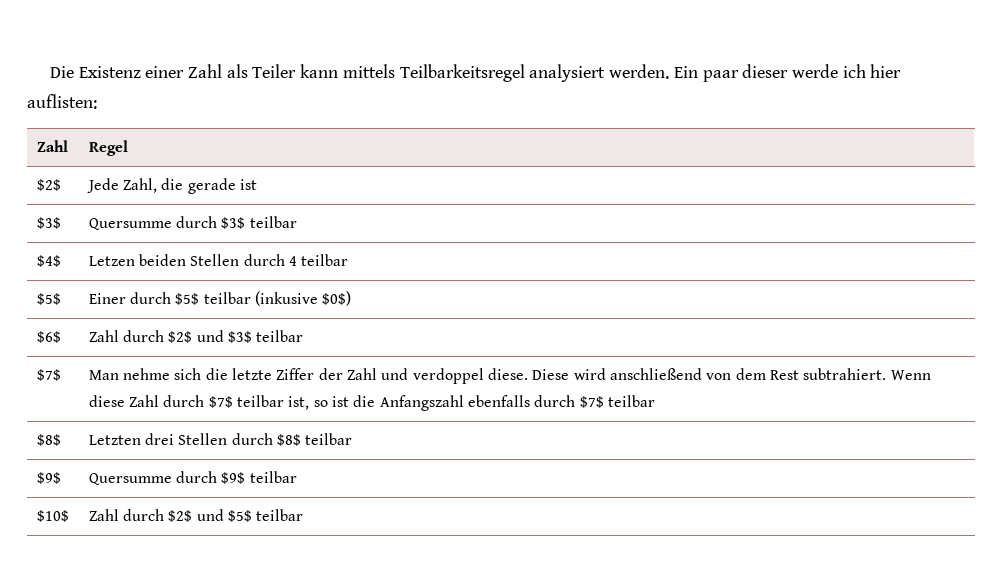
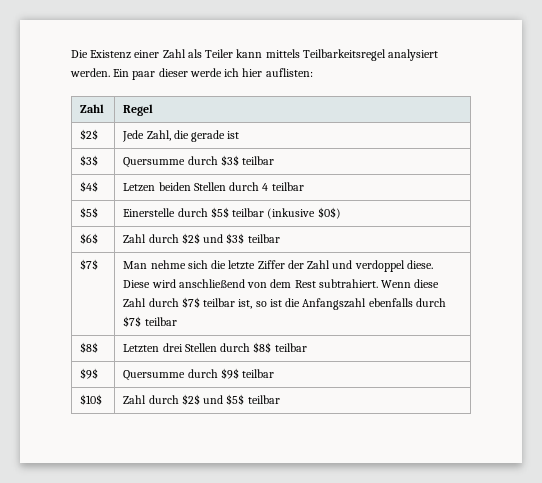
[88,293,126,304] Einer -> [123,208,176,217] Einerstelle

